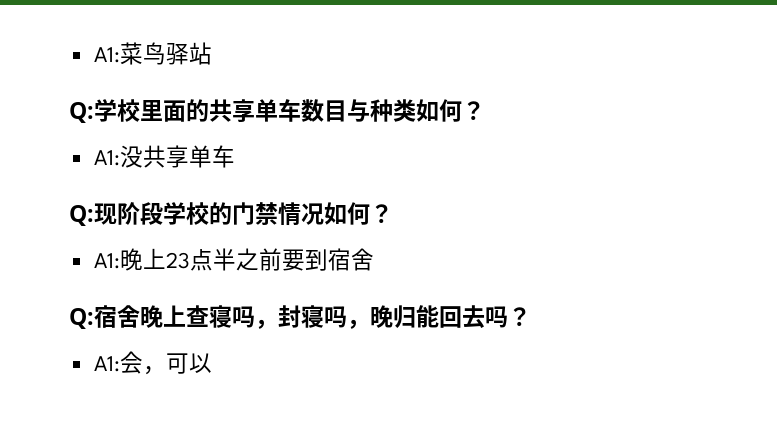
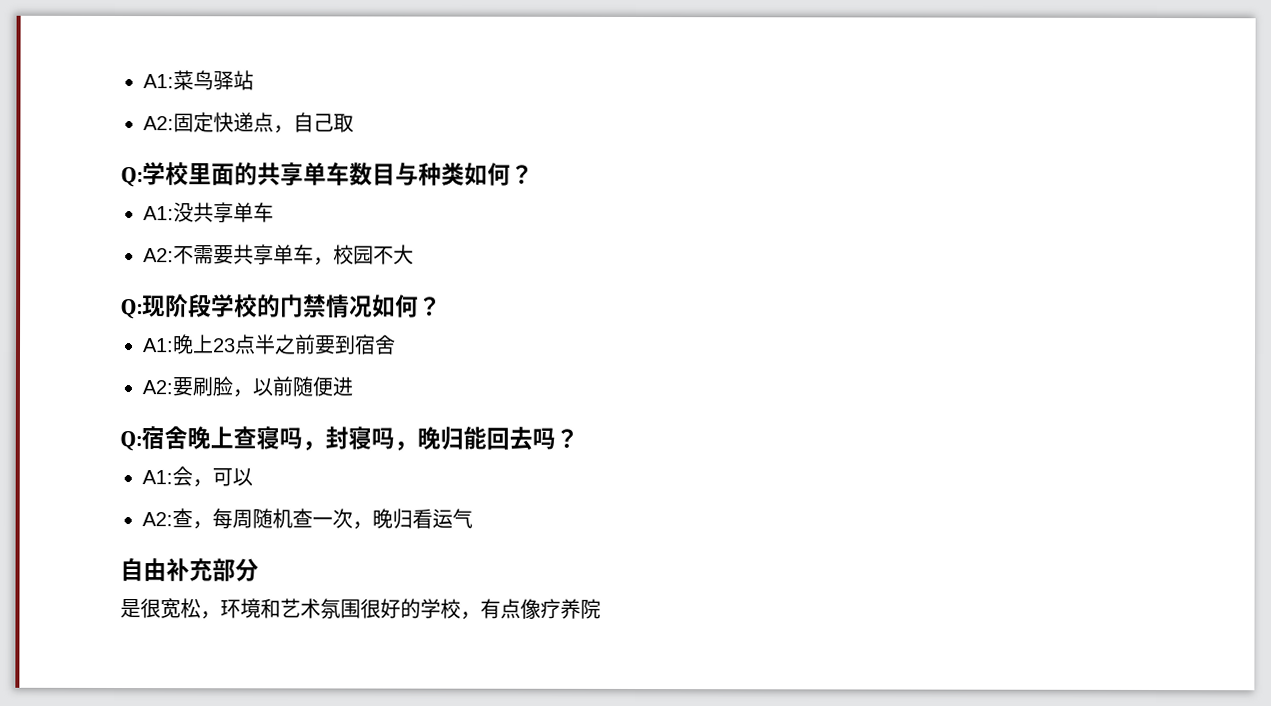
(212, 53) none -> [143,112,354,134] // A2:固定快递点，自己取
(235, 156) none -> [143,244,414,266] // A2:不需要共享单车，校园不大
(374, 259) none -> [142,376,353,398] // A2:要刷脸，以前随便进
(212, 363) none -> [142,508,473,530] [120,558,259,582] [120,598,601,620] // A2:查，每周随机查一次，晚归看运气 // 自由补充部分 // 是很宽松，环境和艺术氛围很好的学校，有点像疗养院

